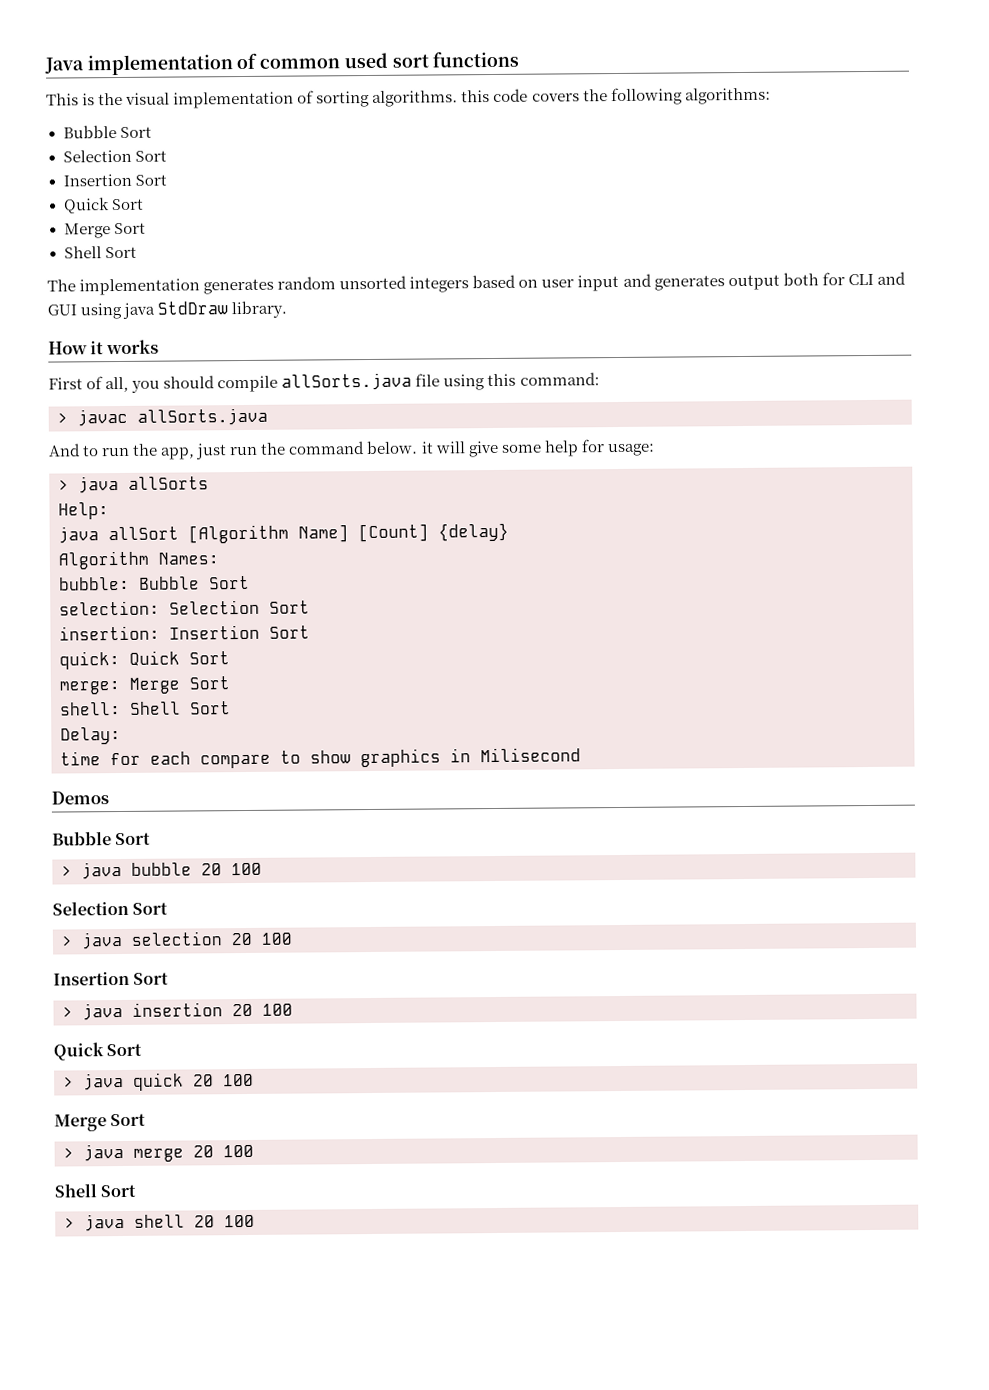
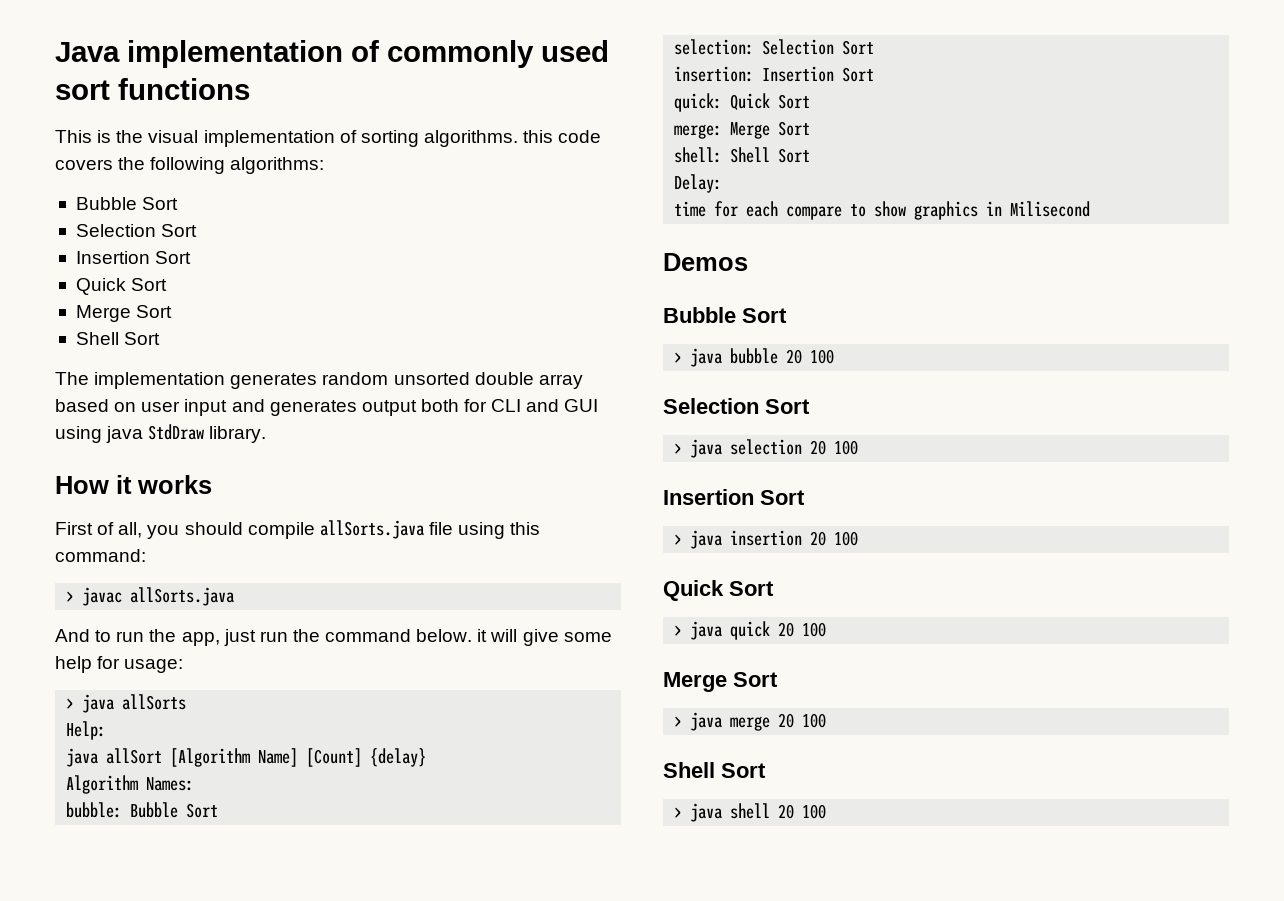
[259,58,341,69] common -> [387,40,534,68] commonly
[409,276,470,293] integers -> [474,372,583,389] double array

